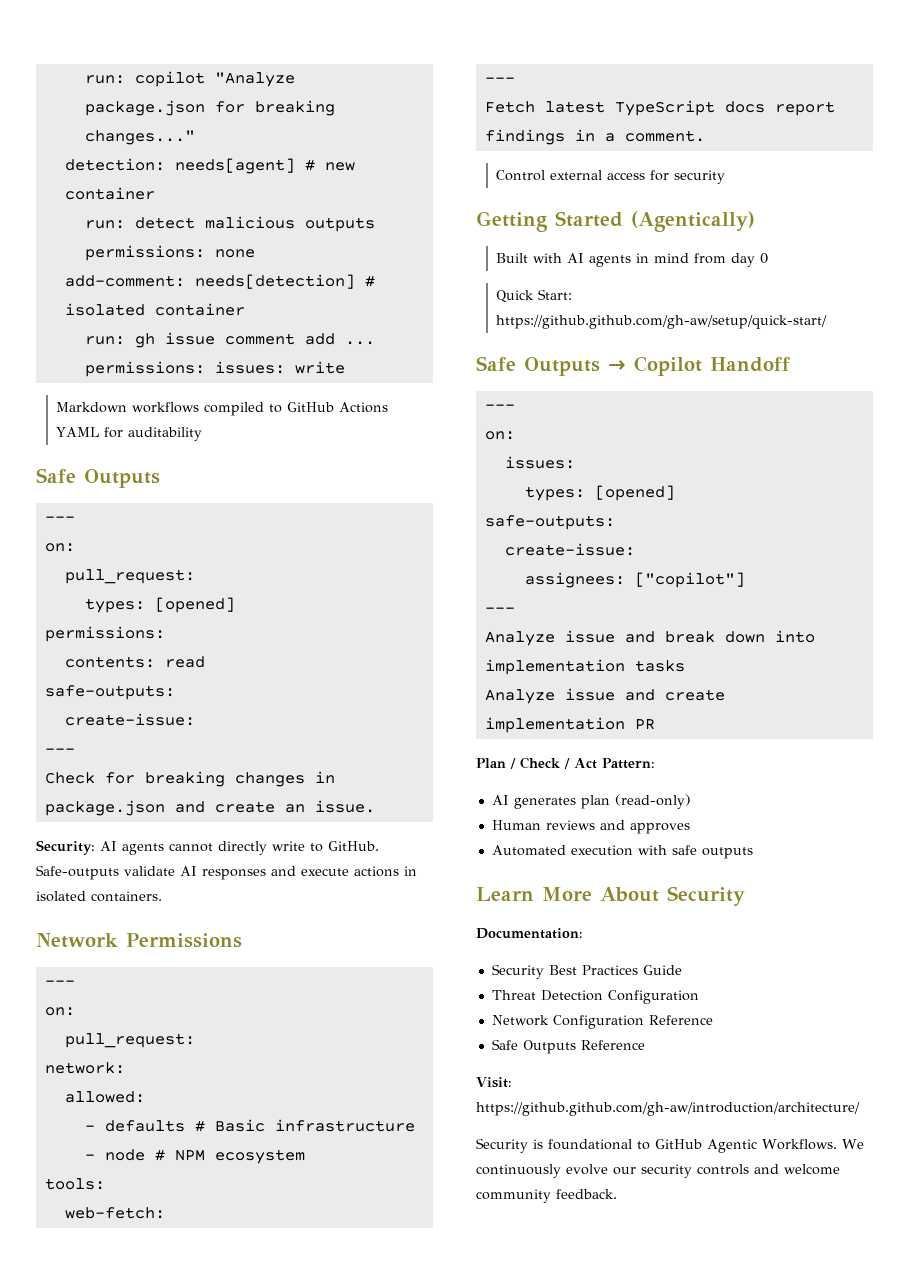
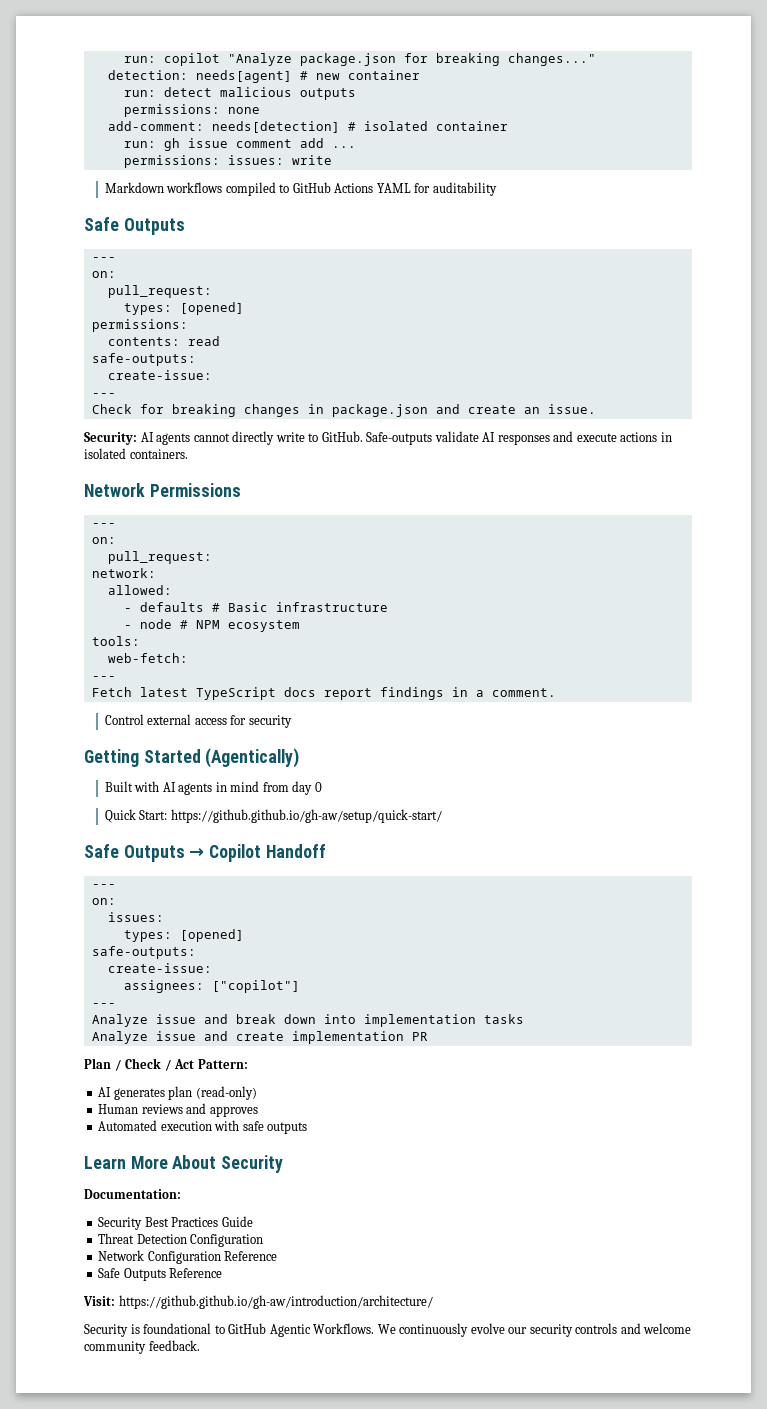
[496,315,828,329] https://github.github.com/gh-aw/setup/quick-start/ -> [170,809,442,823] https://github.github.io/gh-aw/setup/quick-start/
[476,1102,860,1116] https://github.github.com/gh-aw/introduction/architecture/ -> [118,1295,433,1309] https://github.github.io/gh-aw/introduction/architecture/

